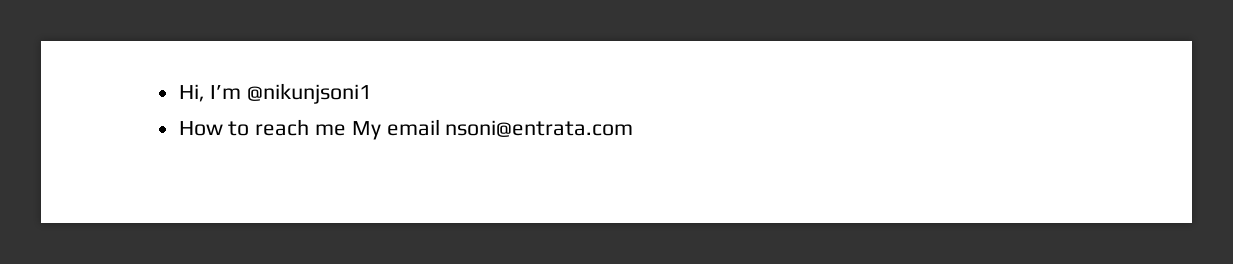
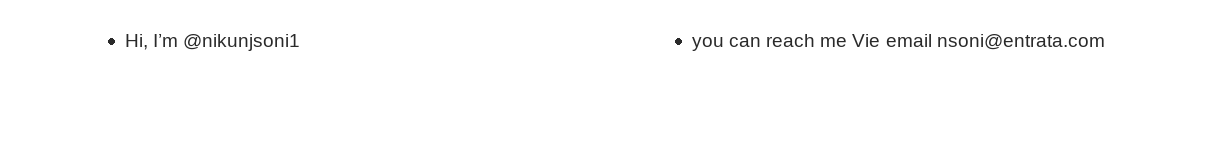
[178,121,250,136] How to -> [691,37,762,51] you can
[351,121,381,140] My -> [852,34,881,47] Vie

